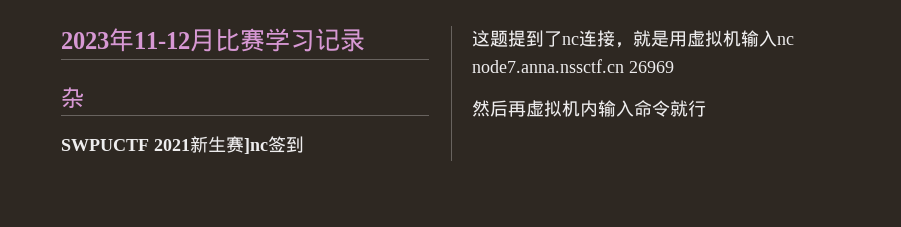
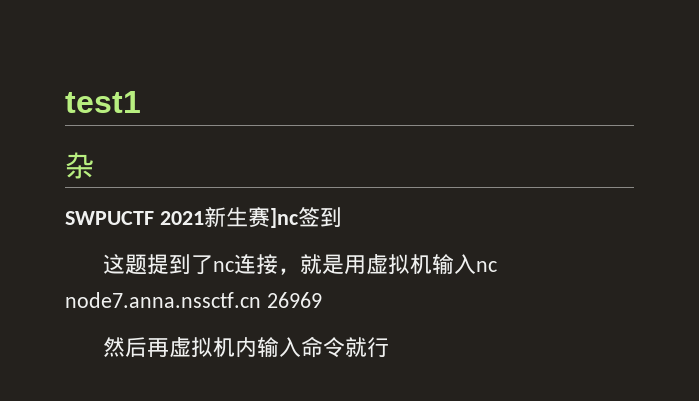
[61,28,365,52] 2023年11-12月比赛学习记录 -> [65,91,141,113] test1

